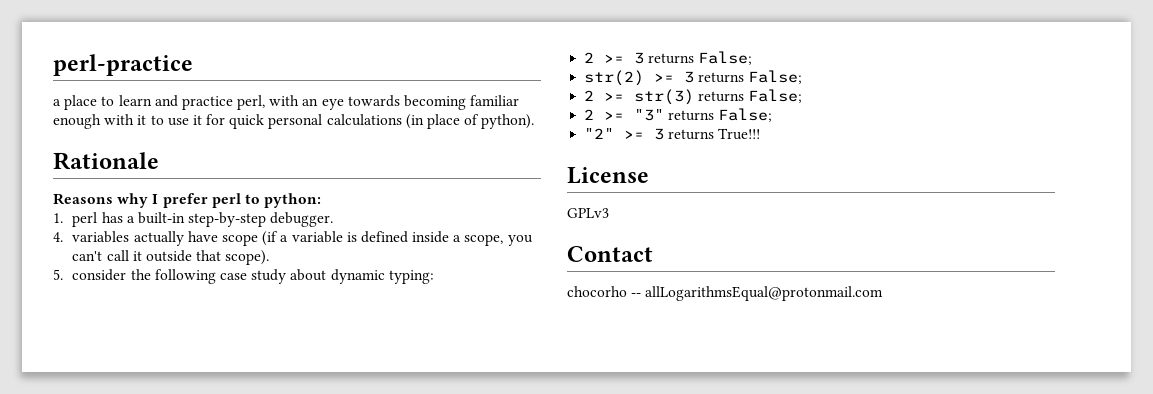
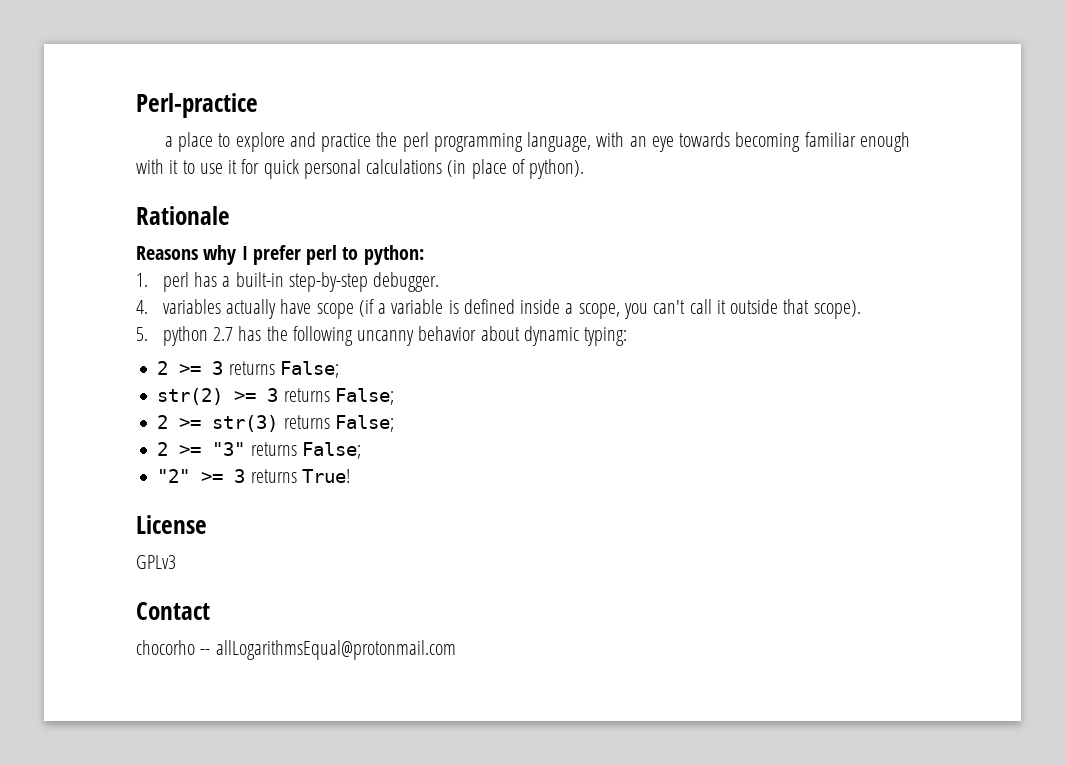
[53,54,193,76] perl-practice -> [136,93,258,118] Perl-practice
[118,95,152,106] learn -> [235,132,285,152] explore
[237,95,266,110] perl, -> [376,132,592,152] the perl programming language,
[72,269,287,284] consider the following case study -> [162,326,477,346] python 2.7 has the following uncanny behavior
[718,128,761,140] True!!! -> [301,469,350,483] True!

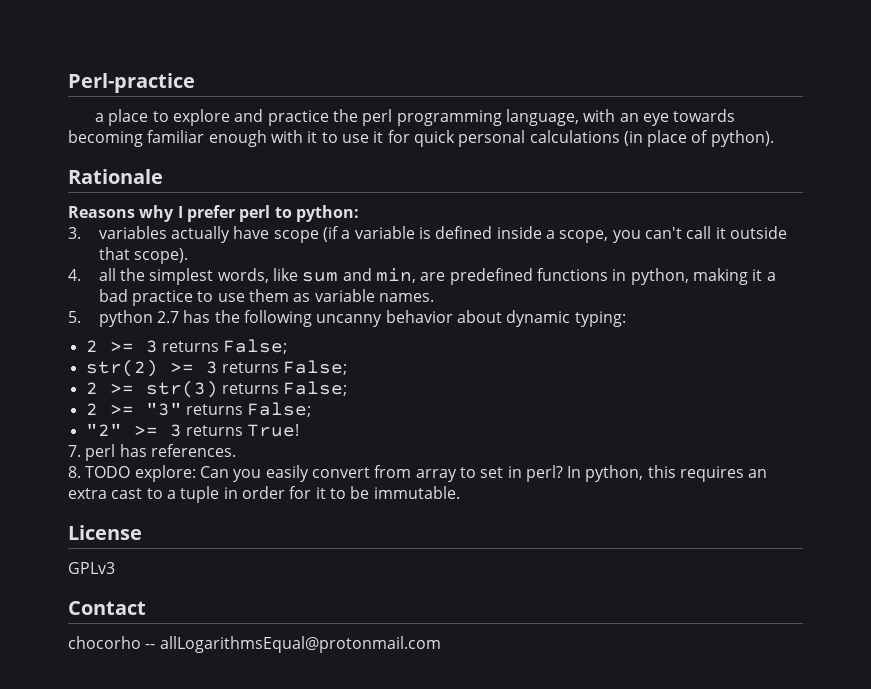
[136,272,440,292] [136,300,148,314] 1. perl has a built-in step-by-step debugger. // 4. -> [68,227,81,239] 3.
(861, 309) none -> [68,268,776,285] [98,289,434,306] // 4. all the simplest words, like sum and min, are predefined functions in python, making it a bad practice to use them as variable names.
(350, 476) none -> [68,444,236,461] [68,465,768,482] [68,486,460,503] // 7. perl has references. // 8. TODO explore: Can you easily convert from array to set in perl? In python, this requires an extra cast to a tuple in order for it to be immutable.

